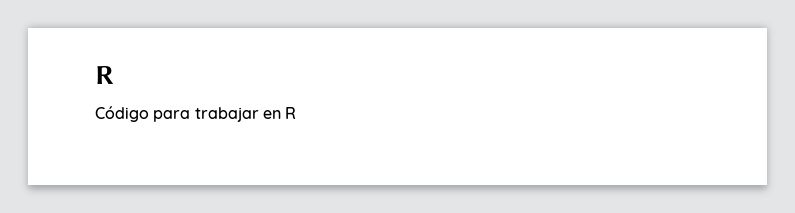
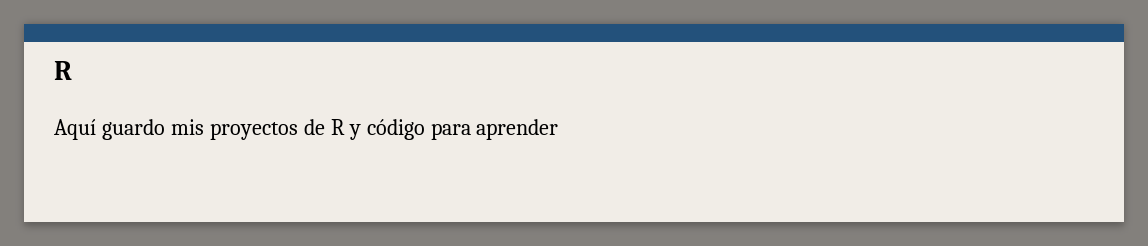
[95,106,297,122] Código para trabajar en R -> [54,119,559,140] Aquí guardo mis proyectos de R y código para aprender

